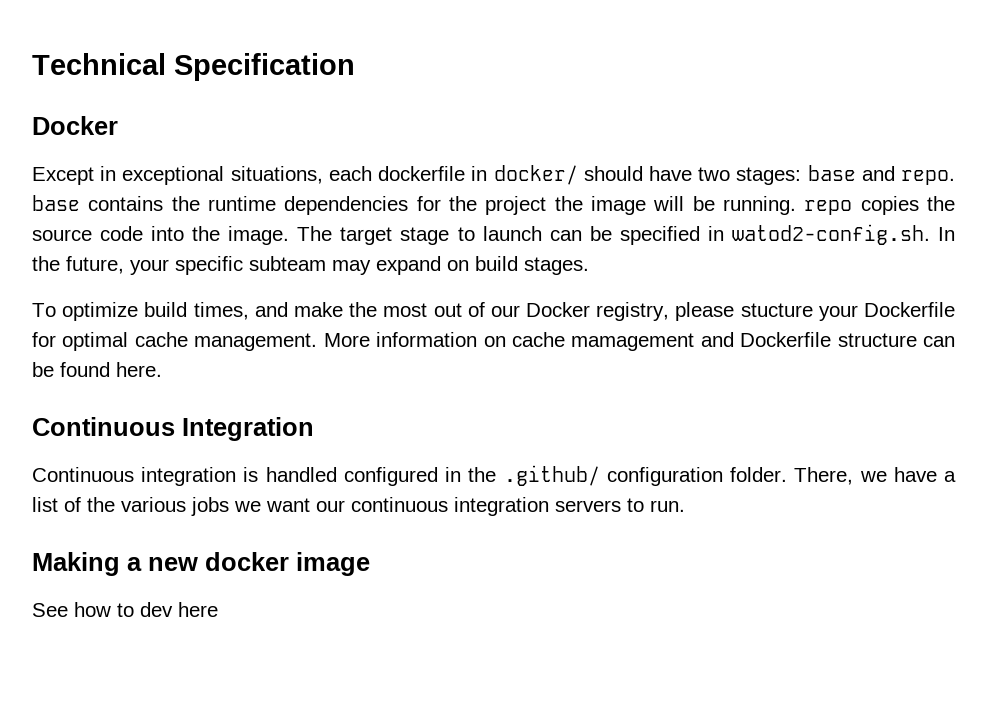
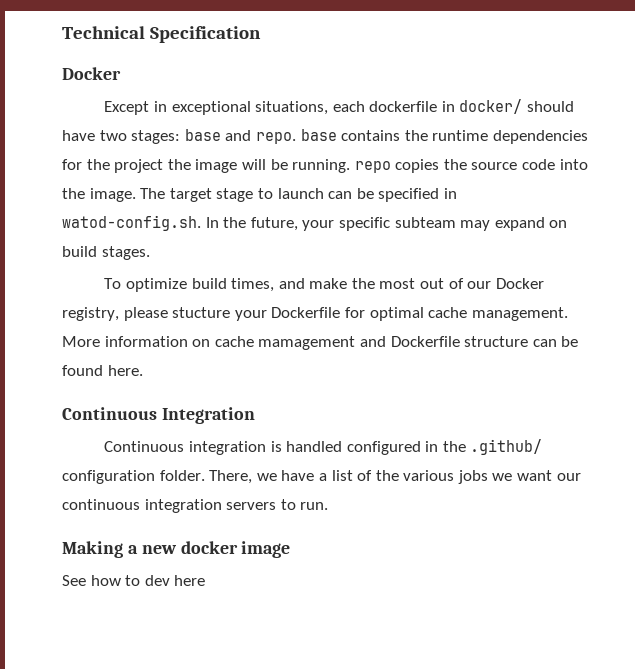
[731,224,930,245] watod2-config.sh. -> [62,215,201,231] watod-config.sh.

